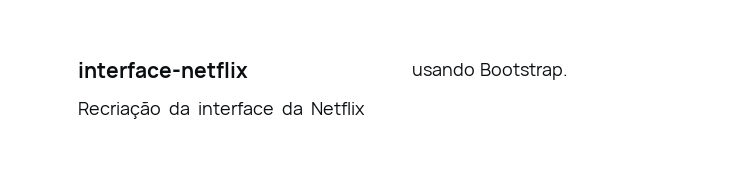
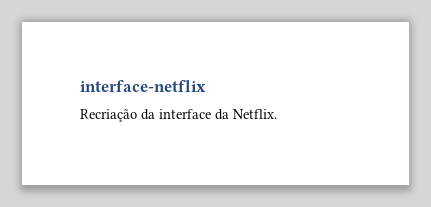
[311,102,365,115] [412,63,568,80] Netflix usando Bootstrap. -> [233,109,277,119] Netflix.

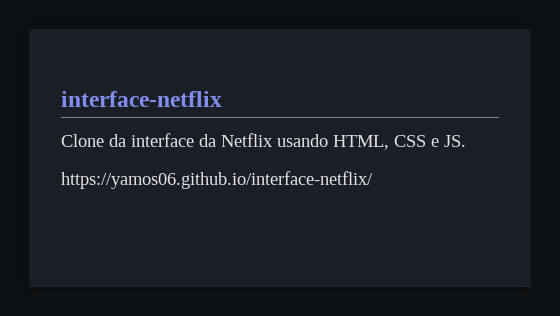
[80,109,137,122] Recriação -> [61,134,104,147] Clone
[233,109,277,119] Netflix. -> [221,133,466,150] [61,171,373,189] Netflix usando HTML, CSS e JS. // https://yamos06.github.io/interface-netflix/

